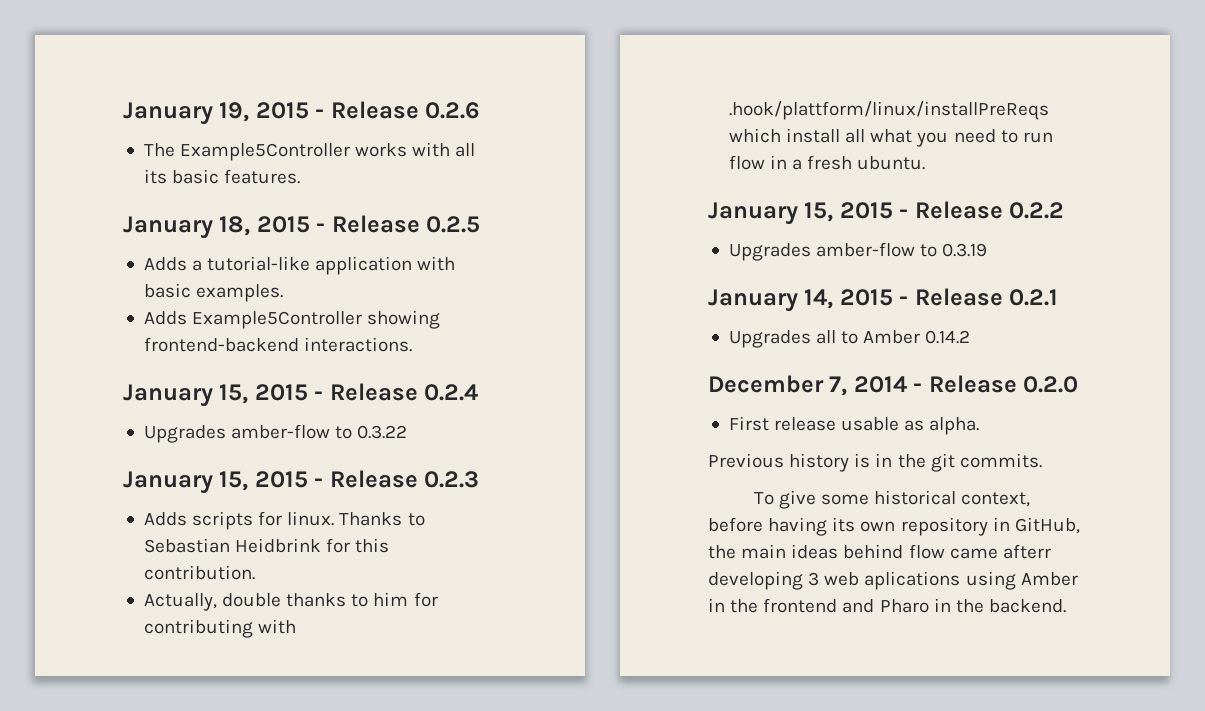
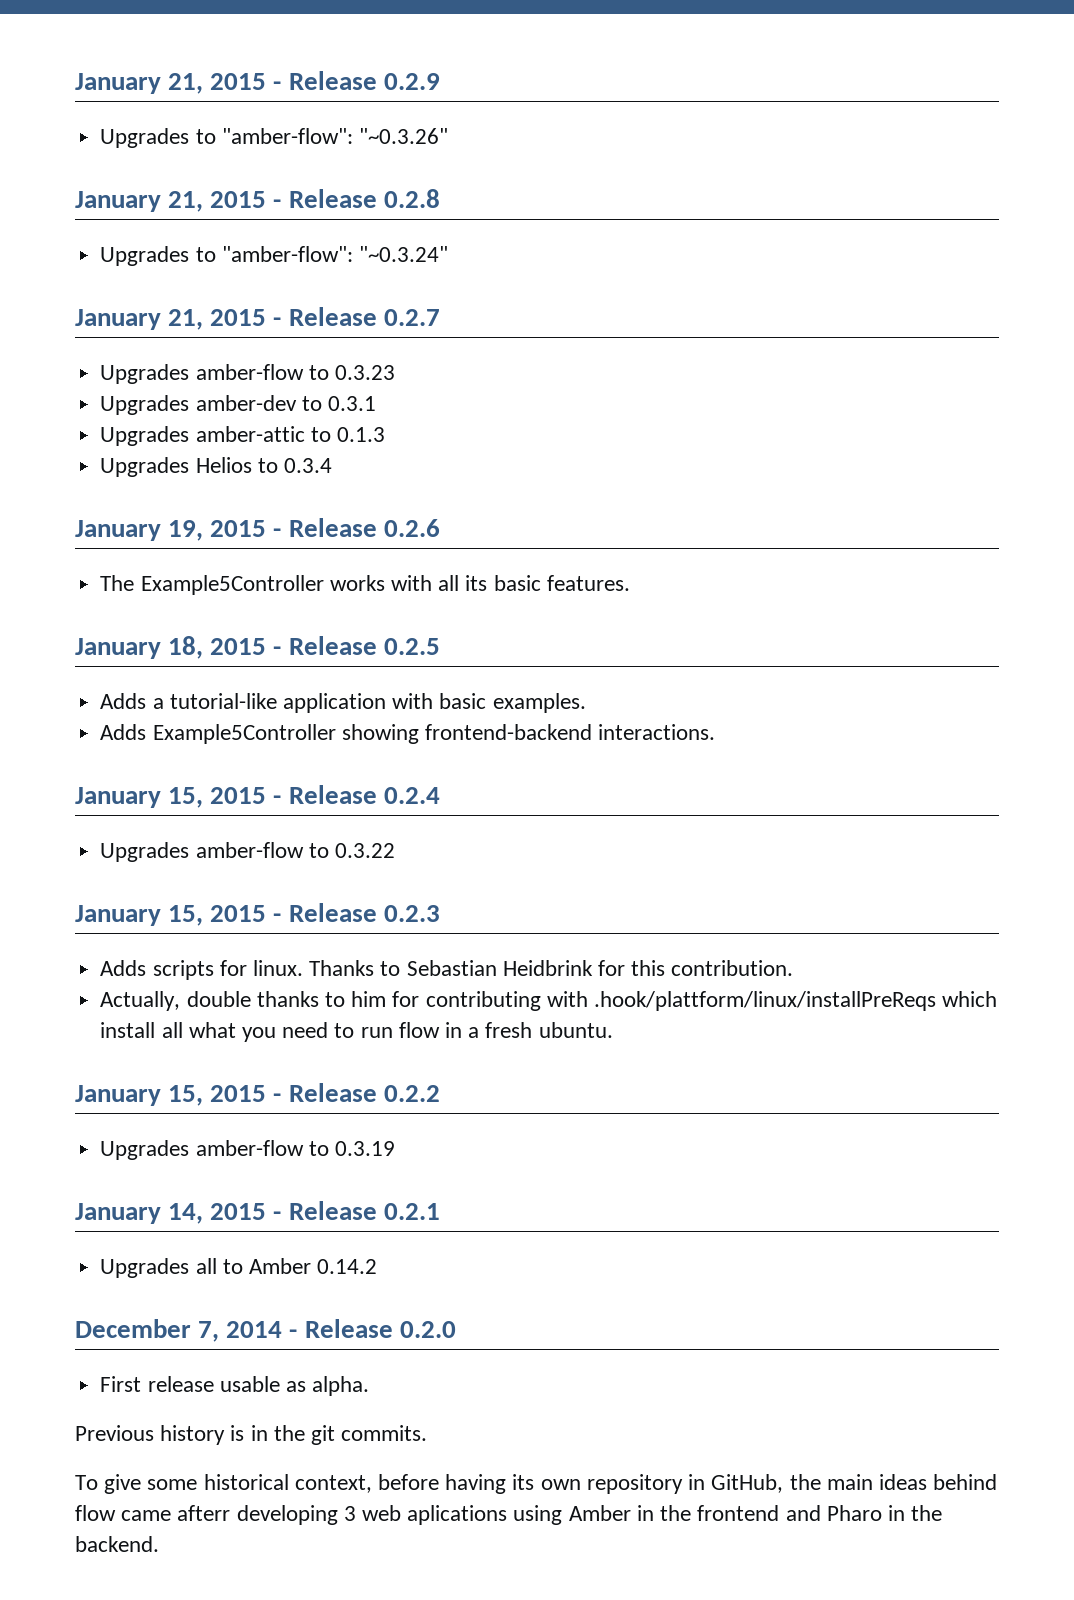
[123,102,213,125] January -> [75,71,440,94] [100,128,448,148] [75,189,440,212] [100,246,448,266] [75,307,440,330] [100,364,395,384] [100,395,376,415] [100,426,385,446] [100,457,332,477] [75,520,161,541] January 21, 2015 - Release 0.2.9 // Upgrades to "amber-flow": "~0.3.26" // January 21, 2015 - Release 0.2.8 // Upgrades to "amber-flow": "~0.3.24" // January 21, 2015 - Release 0.2.7 // Upgrades amber-flow to 0.3.23 // Upgrades amber-dev to 0.3.1 // Upgrades amber-attic to 0.1.3 // Upgrades Helios to 0.3.4 // January

